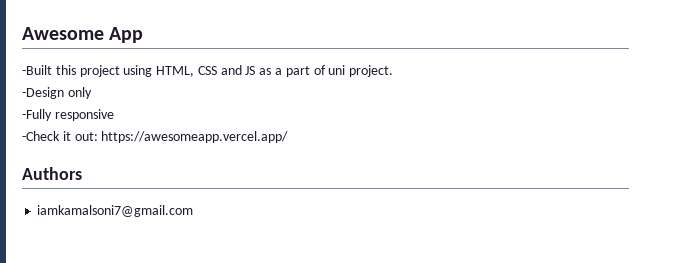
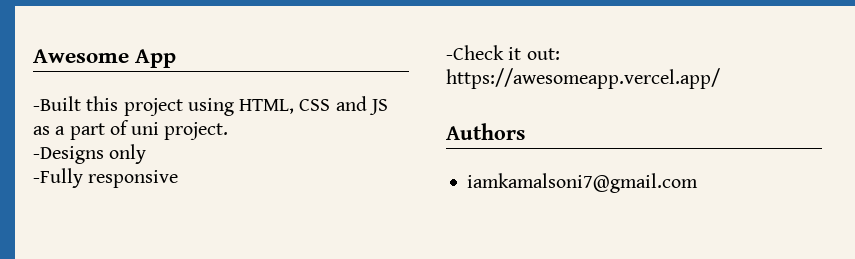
[22,87,64,99] -Design -> [33,146,104,164] -Designs

